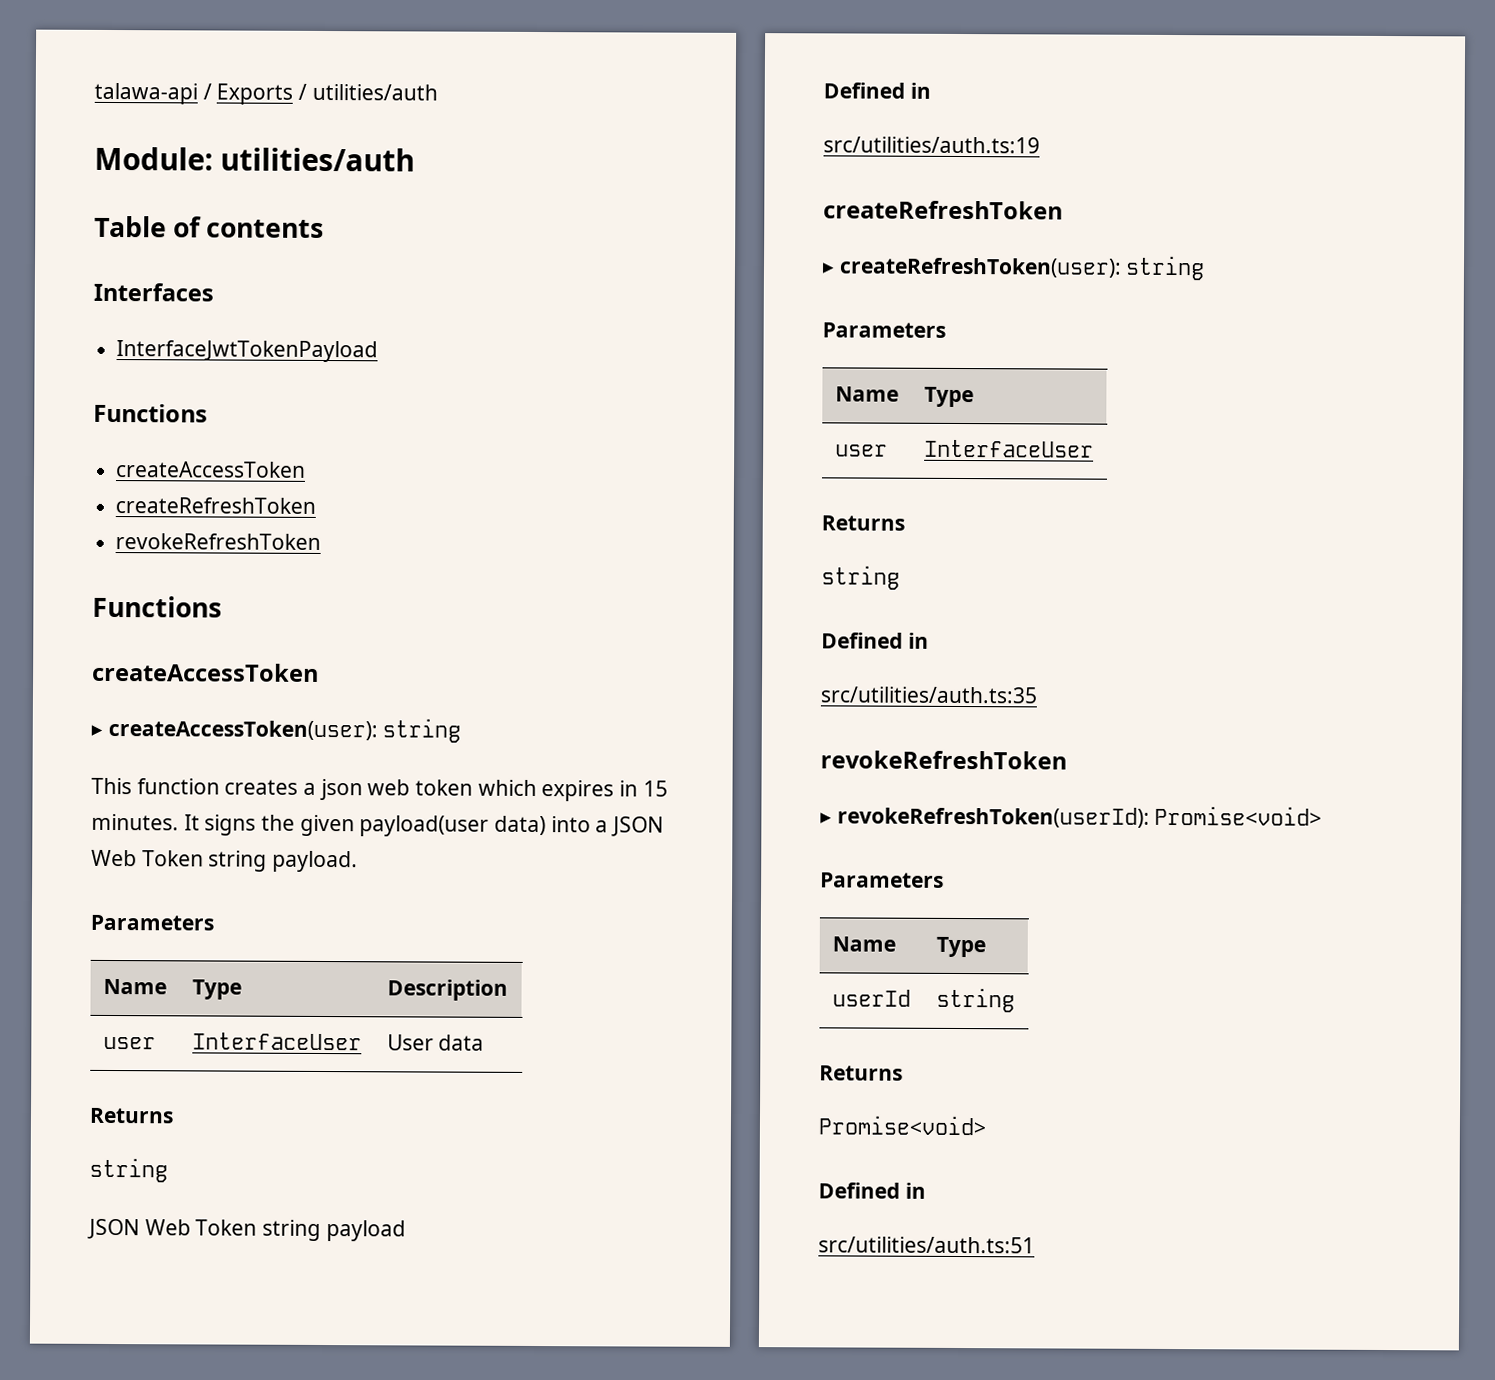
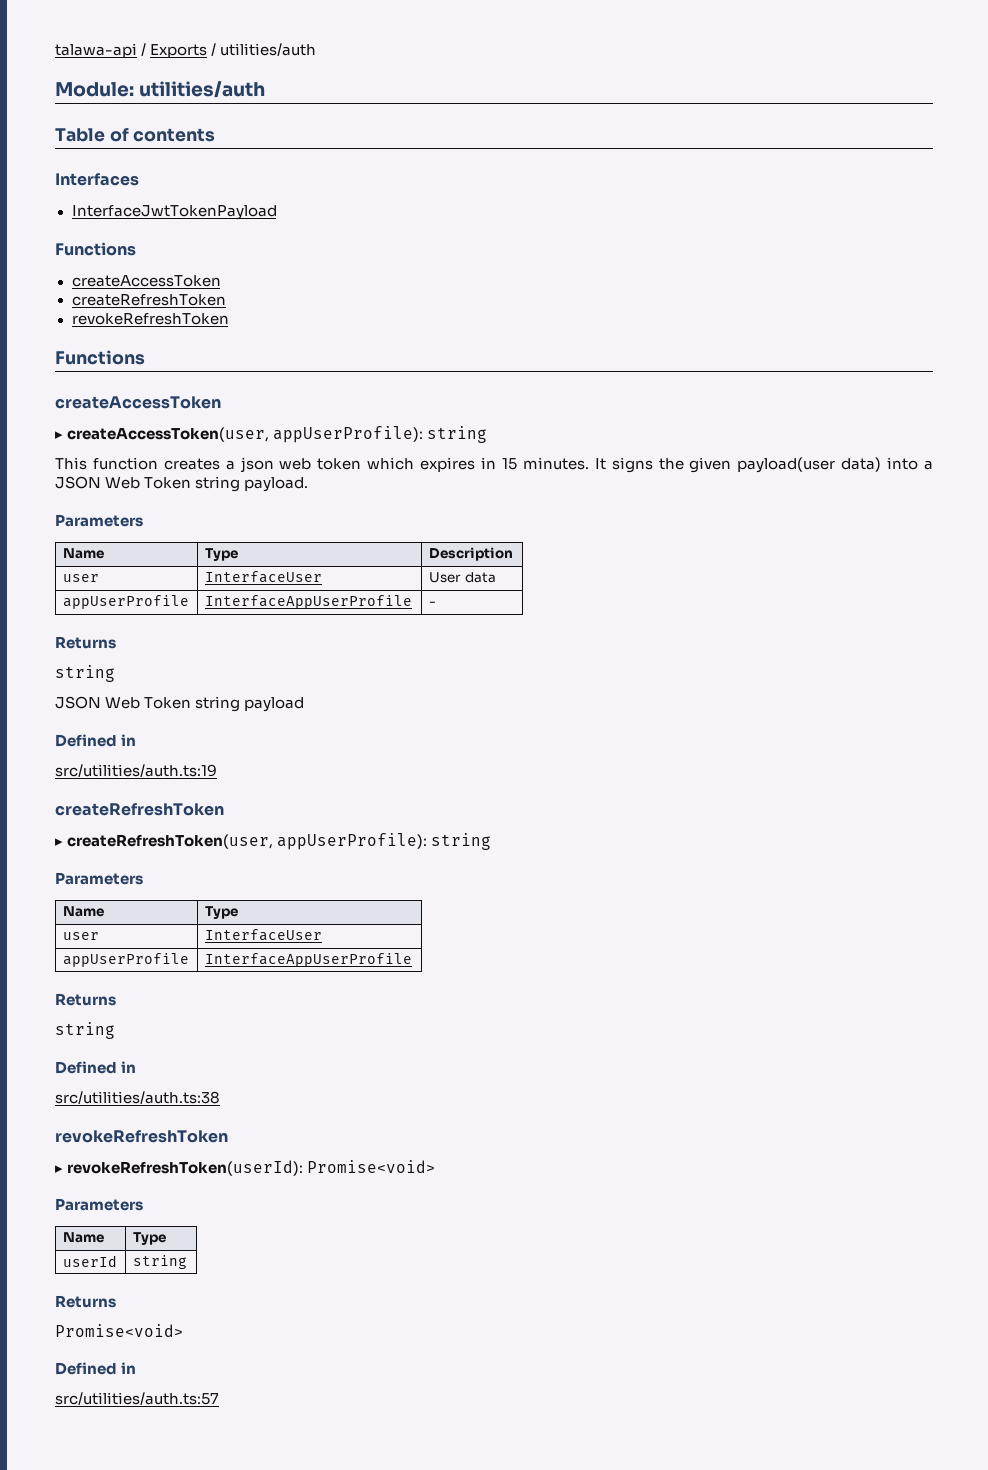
[107,719,378,741] createAccessToken(user): -> [67,426,424,443] createAccessToken(user, appUserProfile):
(485, 1042) none -> [62,595,189,609] [204,595,412,609] [428,601,436,606] // appUserProfile | InterfaceAppUserProfile | -
[838,257,1122,278] createRefreshToken(user): -> [67,833,428,850] createRefreshToken(user, appUserProfile):
(1094, 448) none -> [62,953,189,967] [204,953,412,967] // appUserProfile | InterfaceAppUserProfile
[820,686,1038,704] src/utilities/auth.ts:35 -> [55,1091,220,1104] src/utilities/auth.ts:38
[818,1236,1035,1254] src/utilities/auth.ts:51 -> [55,1392,219,1405] src/utilities/auth.ts:57

